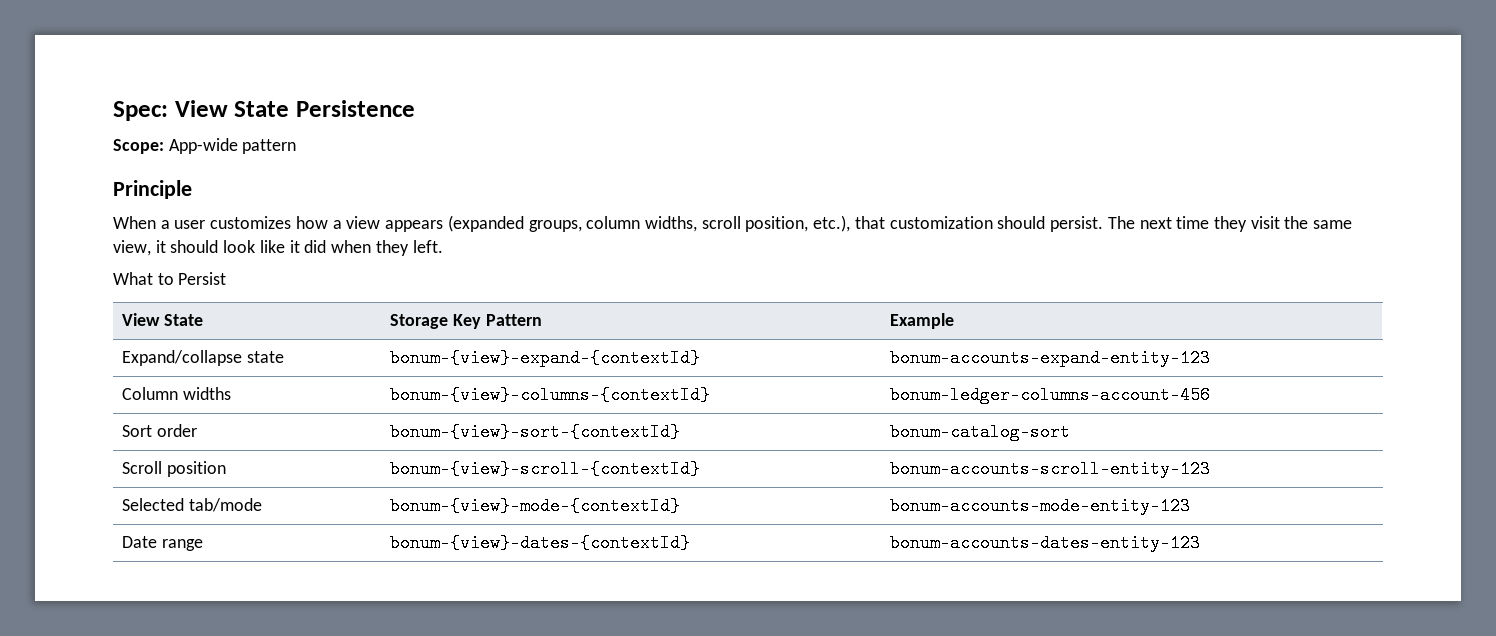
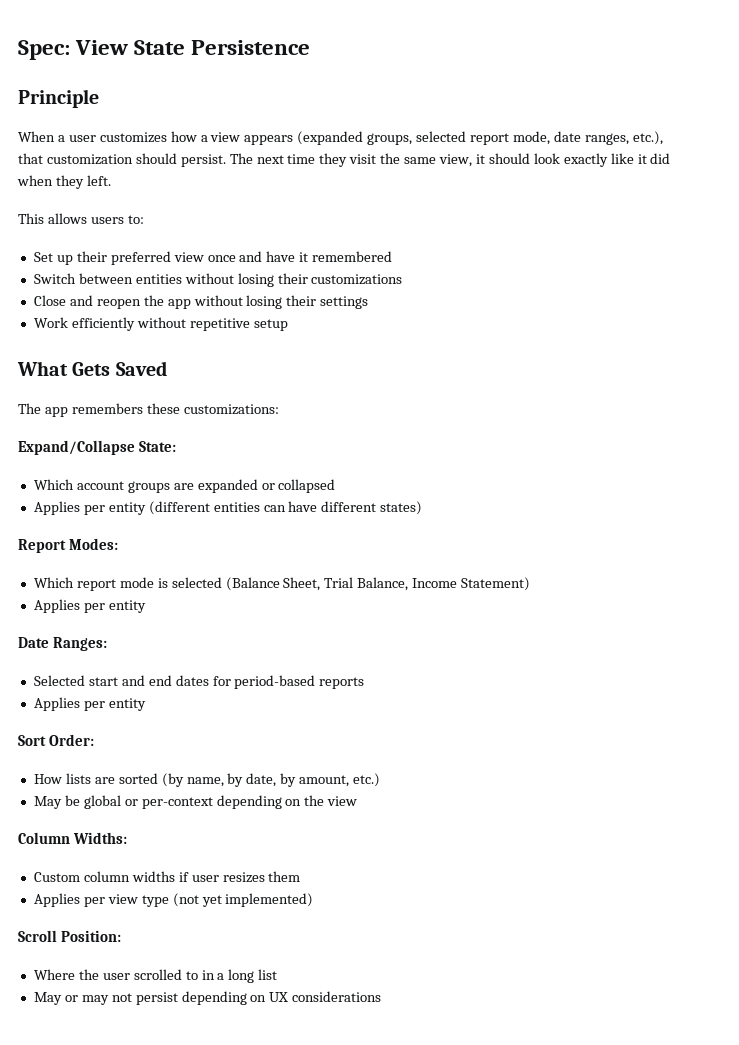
[113,138,297,154] // Scope: App-wide pattern -> (311, 47) none
[586,216,809,232] column widths, scroll position, -> [416,131,629,145] selected report mode, date ranges,
(256, 246) none -> [563,153,608,167] exactly
[113,272,227,285] [122,313,203,326] [390,314,542,329] [890,313,955,329] [122,350,284,366] [390,349,701,367] [890,349,1211,367] [122,387,231,400] [390,386,711,404] [890,386,1211,404] [122,424,197,437] [390,423,681,441] [890,423,1071,441] [122,461,226,477] [390,460,701,478] [890,460,1211,478] [122,498,262,512] [390,497,681,515] [890,497,1191,515] [122,536,203,551] [390,534,691,552] [890,534,1201,552] What to Persist // View State | Storage Key Pattern | Example // Expand/collapse state | bonum-{view}-expand-{contextId} | bonum-accounts-expand-entity-123 // Column widths | bonum-{view}-columns-{contextId} | bonum-ledger-columns-account-456 // Sort order | bonum-{view}-sort-{contextId} | bonum-catalog-sort // Scroll position | bonum-{view}-scroll-{contextId} | bonum-accounts-scroll-entity-123 // Selected tab/mode | bonum-{view}-mode-{contextId} | bonum-accounts-mode-entity-123 // Date range | bonum-{view}-dates-{contextId} | bonum-accounts-dates-entity-123 -> [18,213,144,224] [33,251,393,265] [33,273,403,287] [33,295,369,309] [33,317,288,331] [17,361,167,376] [18,403,279,417] [18,440,176,455] [33,479,336,493] [33,501,423,515] [18,538,118,553] [33,577,531,591] [33,599,146,613] [18,637,107,651] [33,675,365,689] [33,697,146,711] [18,734,94,746] [33,773,381,787] [33,795,358,809] [18,832,127,844] [33,871,301,883] [33,893,314,907] [18,930,121,942] [33,969,278,983] [33,991,382,1005] This allows users to: // Set up their preferred view once and have it remembered // Switch between entities without losing their customizations // Close and reopen the app without losing their settings // Work efficiently without repetitive setup // What Gets Saved // The app remembers these customizations: // Expand/Collapse State: // Which account groups are expanded or collapsed // Applies per entity (different entities can have different states) // Report Modes: // Which report mode is selected (Balance Sheet, Trial Balance, Income Statement) // Applies per entity // Date Ranges: // Selected start and end dates for period-based reports // Applies per entity // Sort Order: // How lists are sorted (by name, by date, by amount, etc.) // May be global or per-context depending on the view // Column Widths: // Custom column widths if user resizes them // Applies per view type (not yet implemented) // Scroll Position: // Where the user scrolled to in a long list // May or may not persist depending on UX considerations

